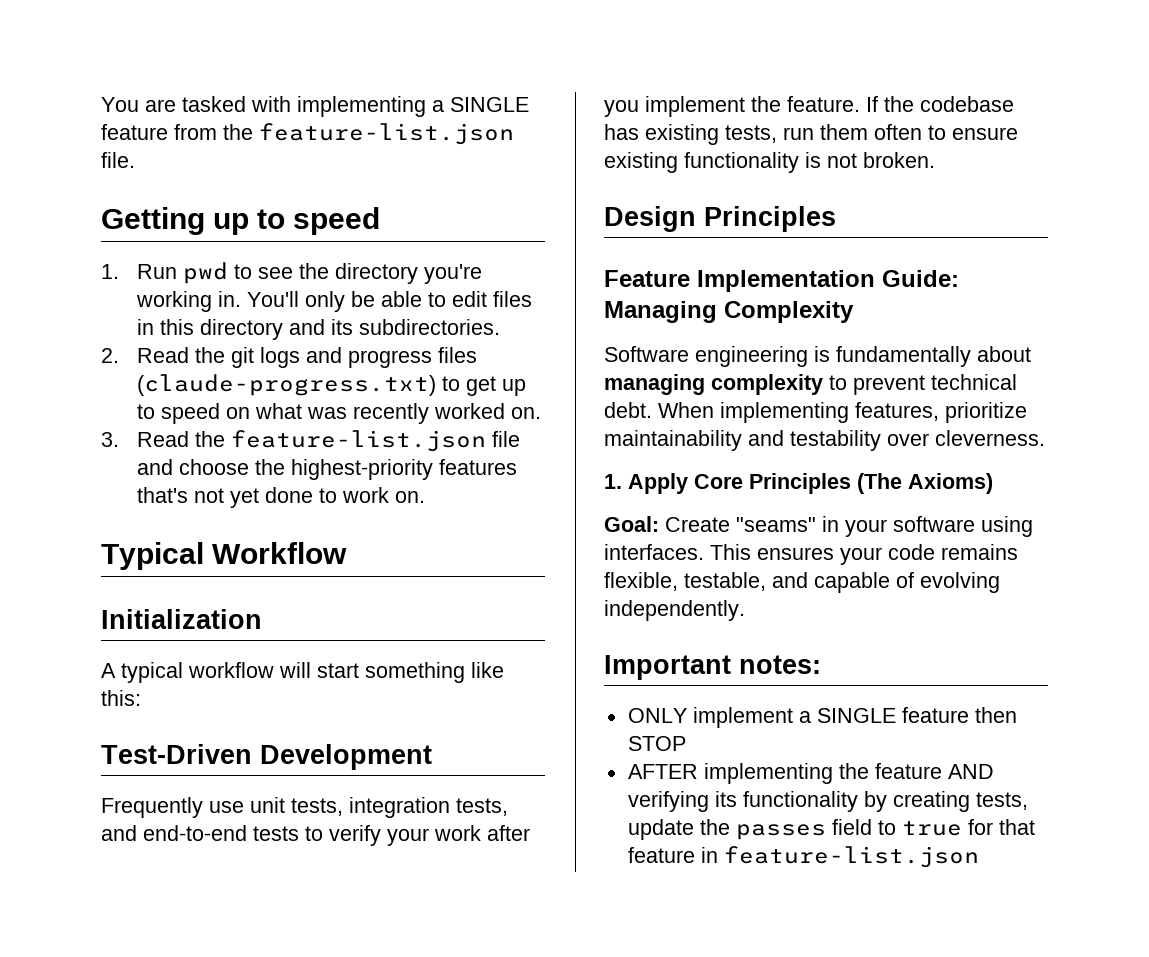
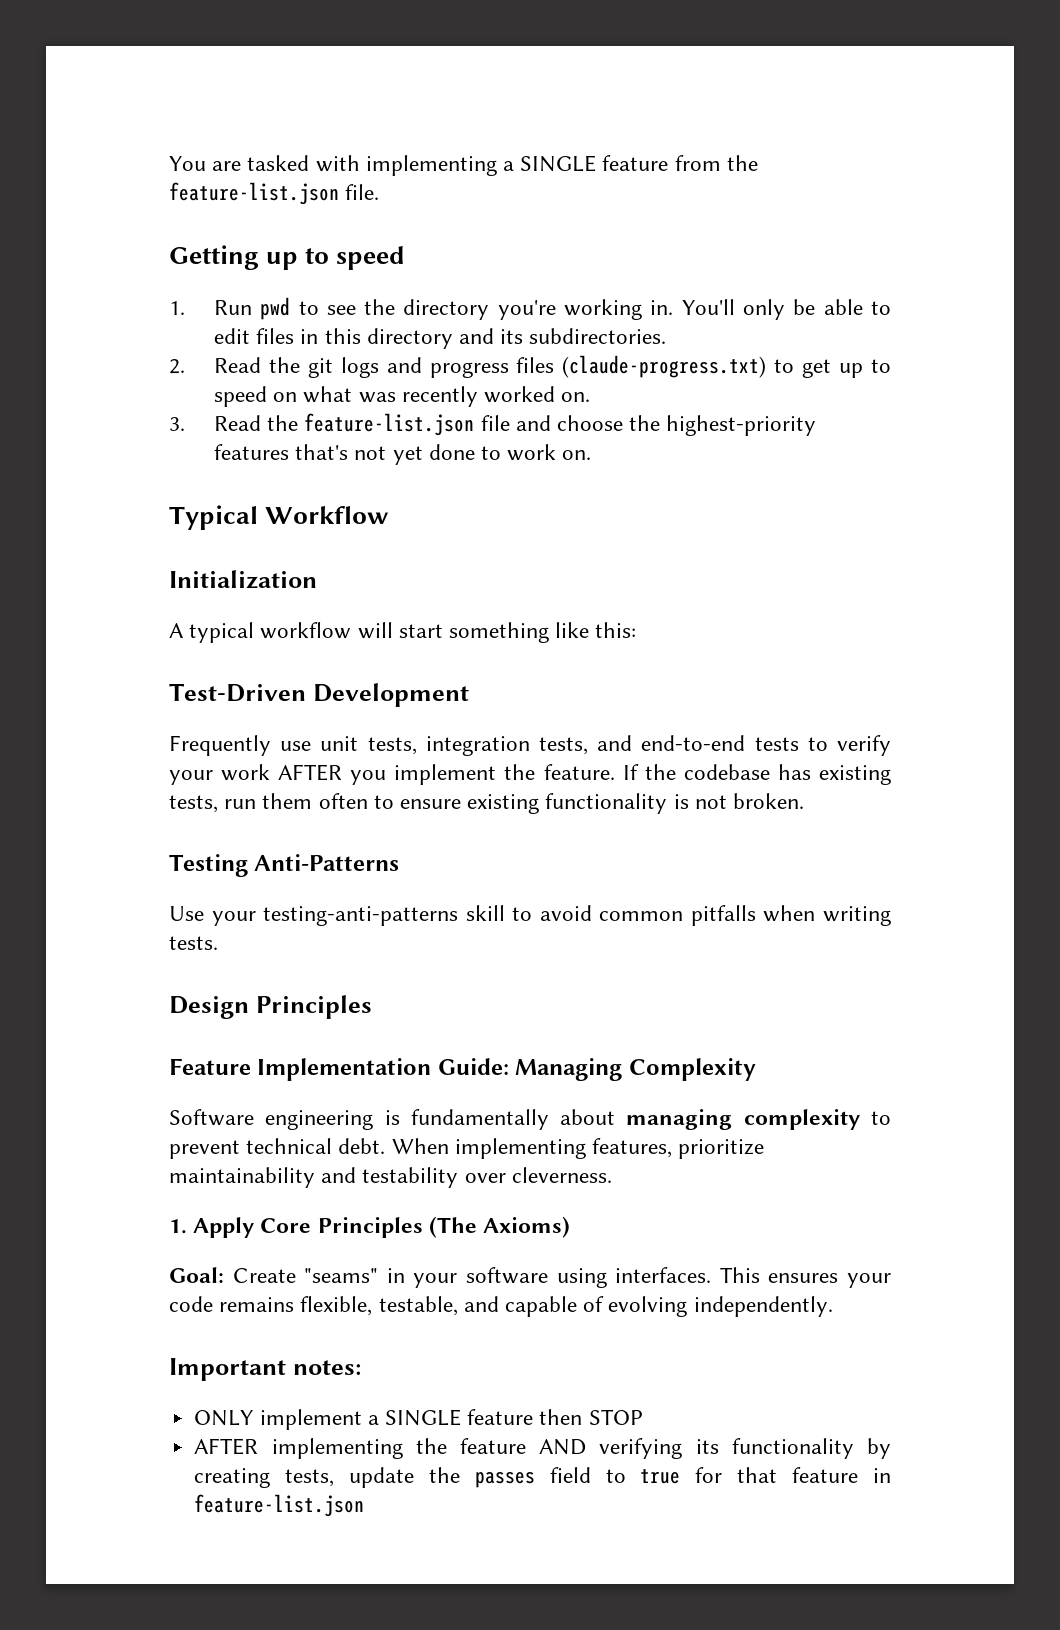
[487,825,530,841] after -> [278,764,343,781] AFTER
(935, 160) none -> [169,854,400,877] [169,905,891,926] [169,936,218,950] // Testing Anti-Patterns // Use your testing-anti-patterns skill to avoid common pitfalls when writing tests.

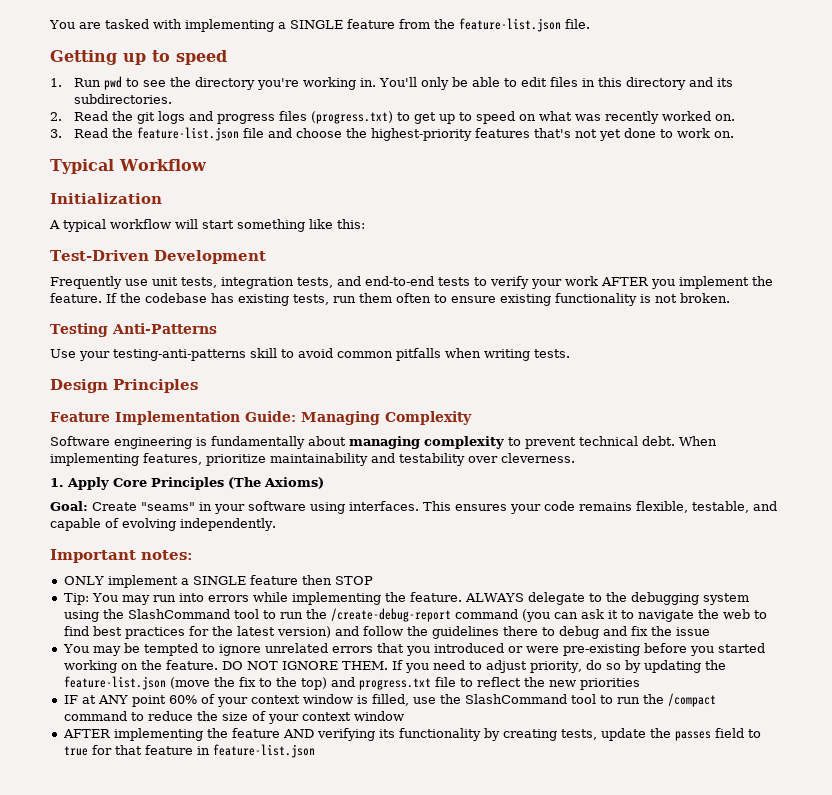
[562,355,767,378] (claude-progress.txt) -> [310,111,393,124] (progress.txt)
(643, 1417) none -> [63,592,749,605] [63,608,767,622] [63,626,710,639] [62,643,765,656] [63,660,726,673] [63,676,640,690] [63,693,716,707] [63,711,404,724] // Tip: You may run into errors while implementing the feature. ALWAYS delegate to the debugging system using the SlashCommand tool to run the /create-debug-report command (you can ask it to navigate the web to find best practices for the latest version) and follow the guidelines there to debug and fix the issue // You may be tempted to ignore unrelated errors that you introduced or were pre-existing before you started working on the feature. DO NOT IGNORE THEM. If you need to adjust priority, do so by updating the feature-list.json (move the fix to the top) and progress.txt file to reflect the new priorities // IF at ANY point 60% of your context window is filled, use the SlashCommand tool to run the /compact command to reduce the size of your context window

